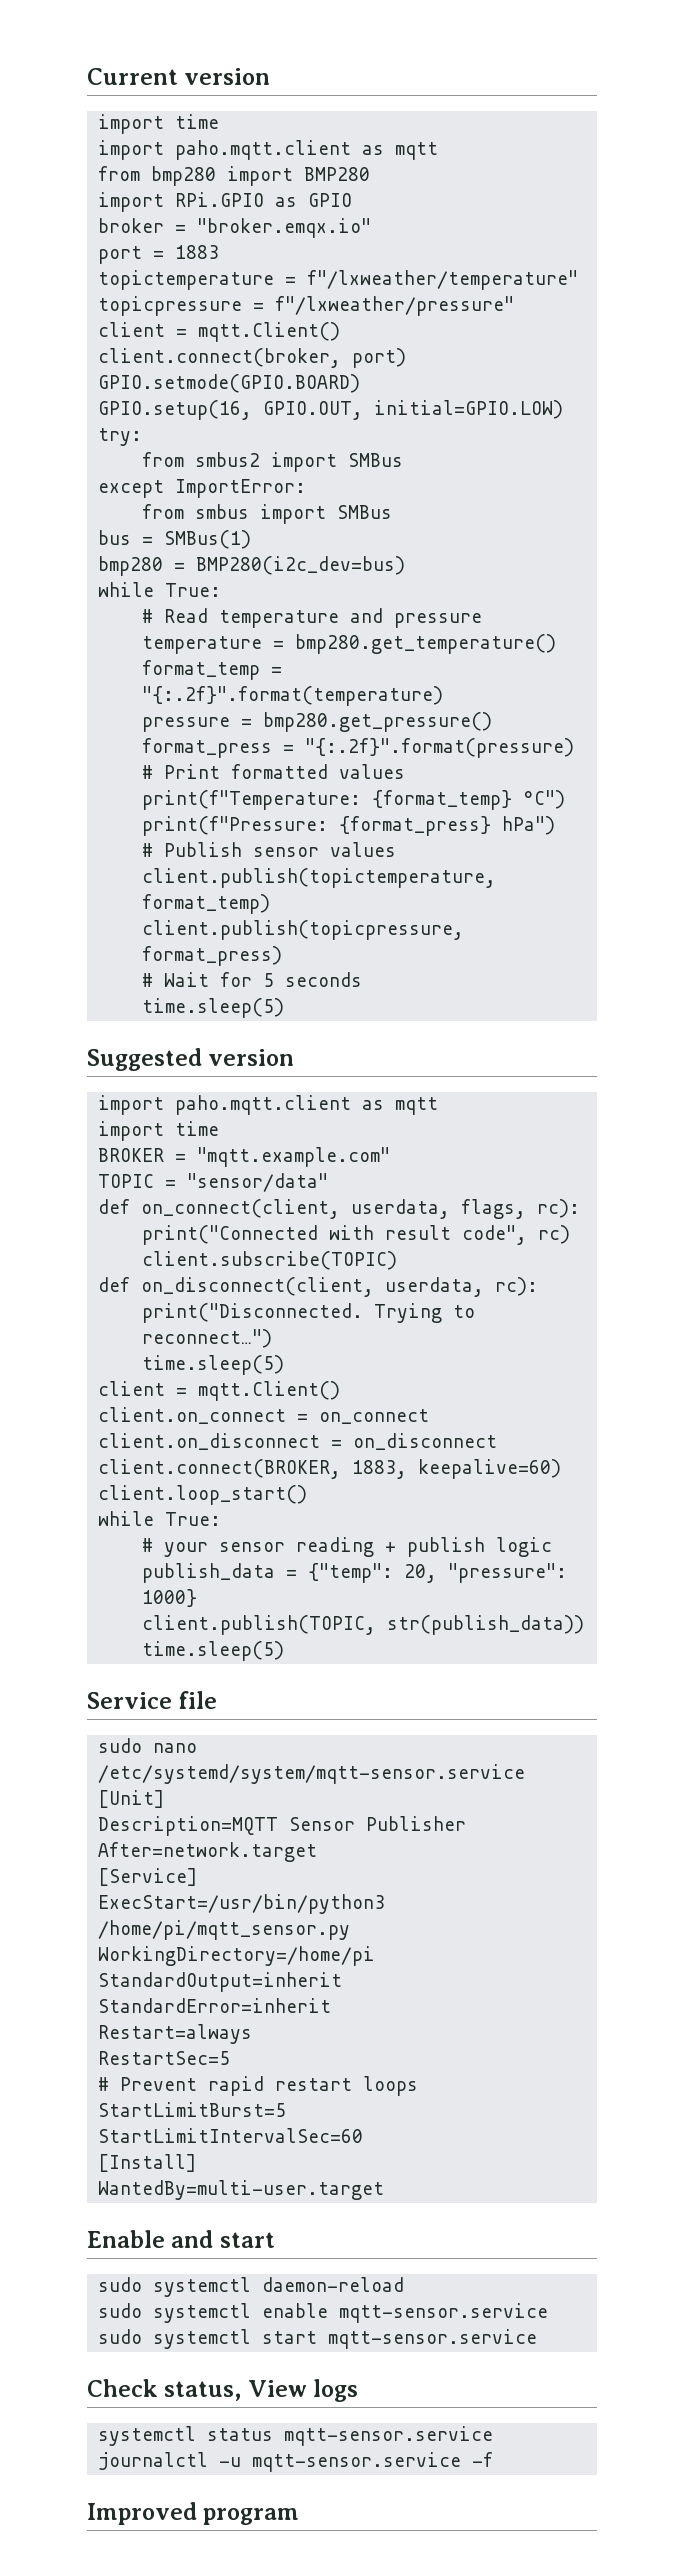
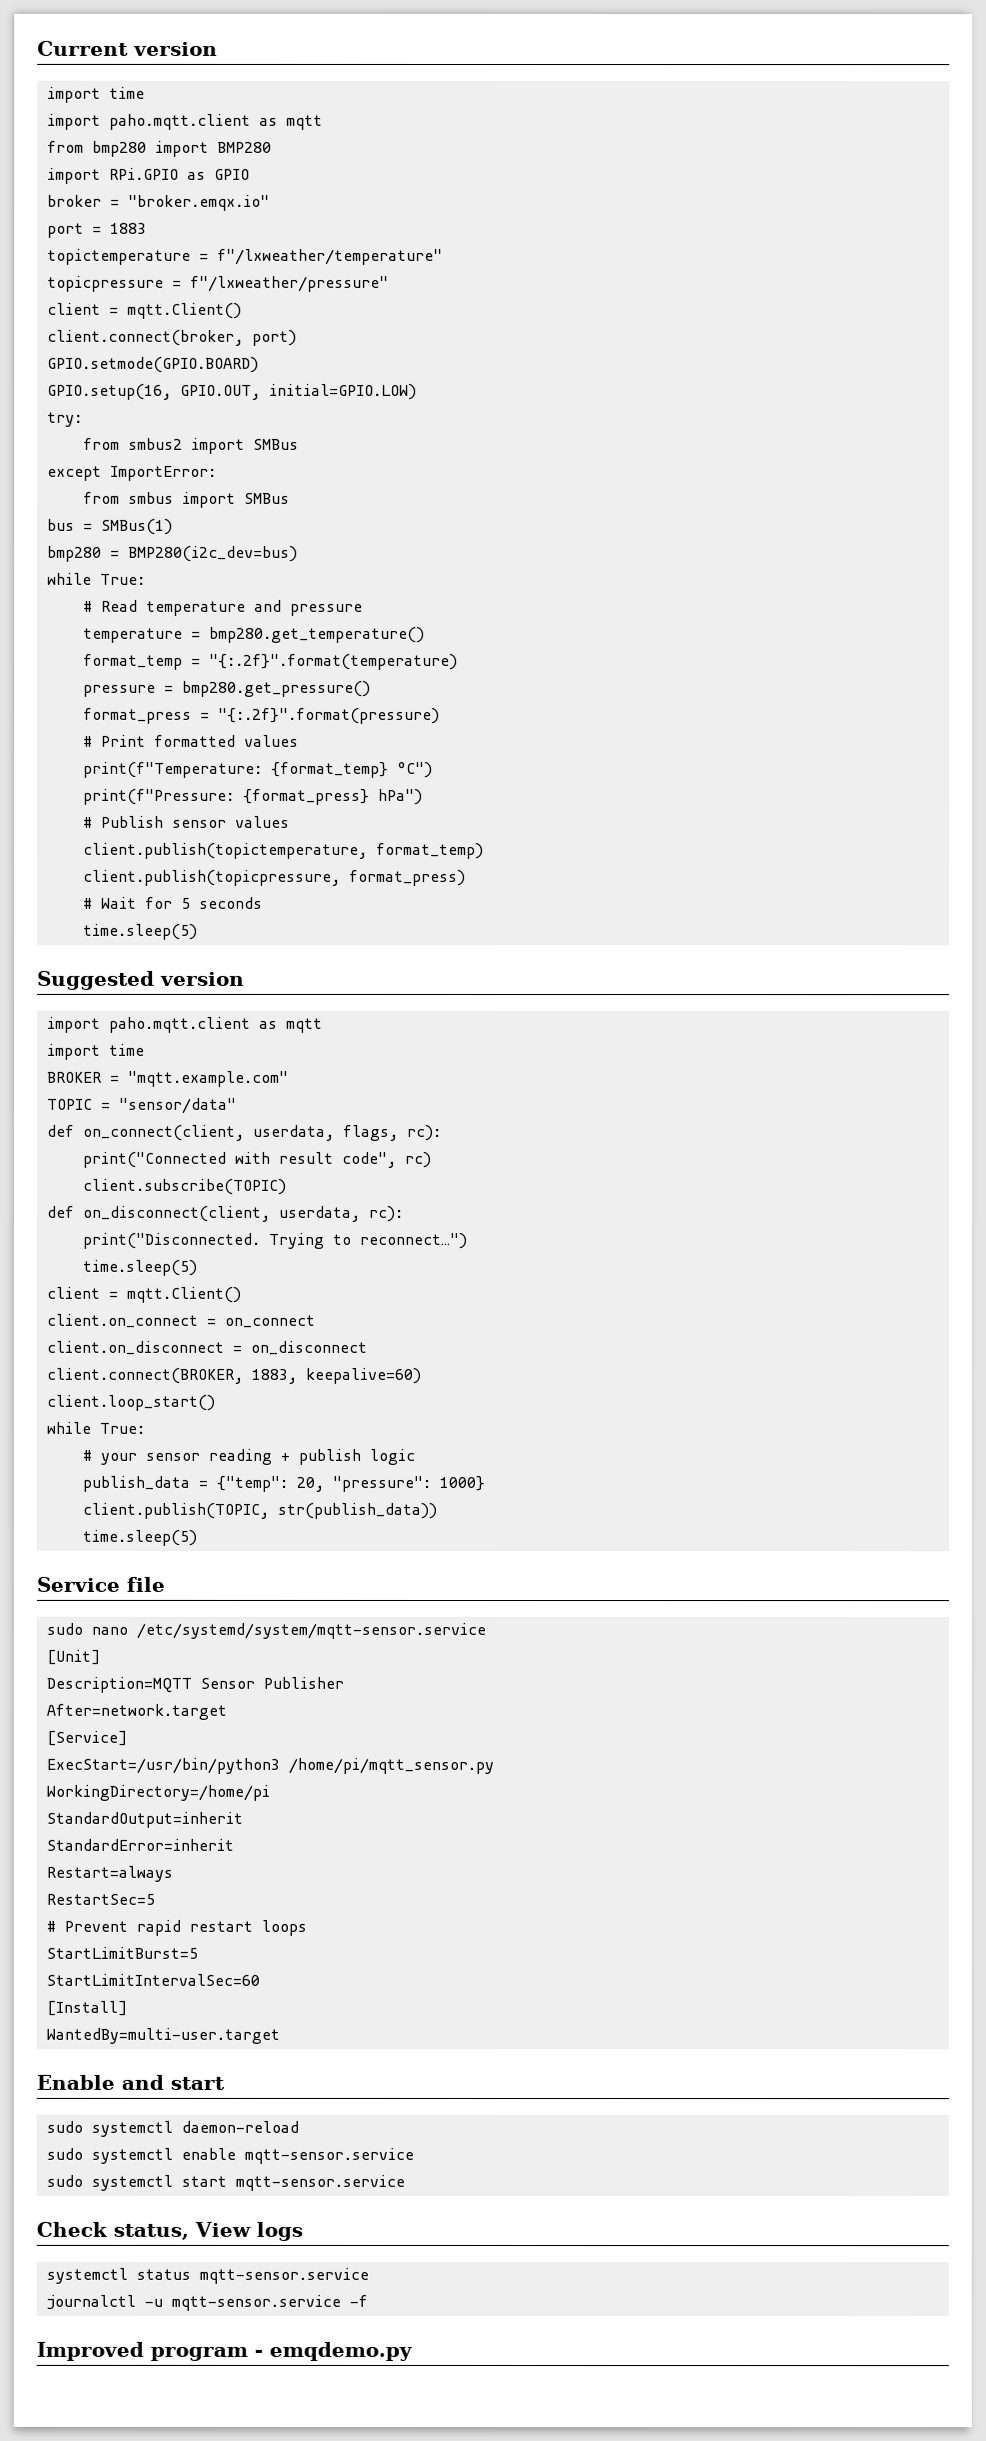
(300, 2516) none -> [254,2341,413,2361] - emqdemo.py

